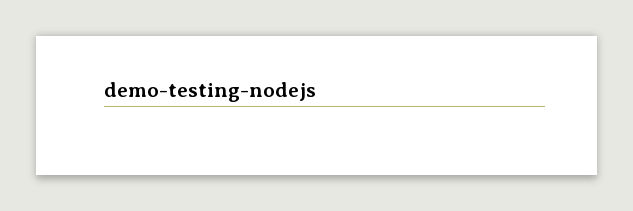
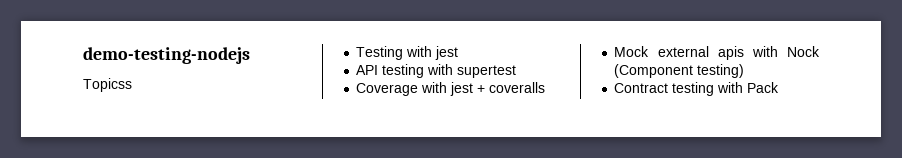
(316, 92) none -> [83,78,132,92] [356,46,459,60] [356,64,517,78] [356,82,546,96] [614,46,820,60] [614,64,745,78] [614,82,780,96] // Topicss // Testing with jest // API testing with supertest // Coverage with jest + coveralls // Mock external apis with Nock (Component testing) // Contract testing with Pack

